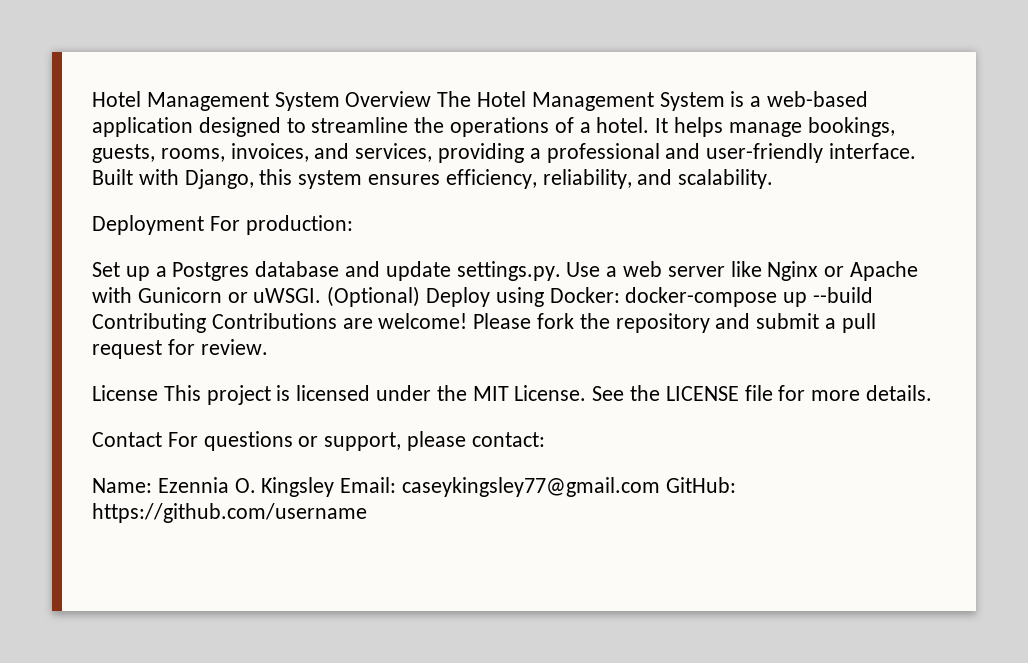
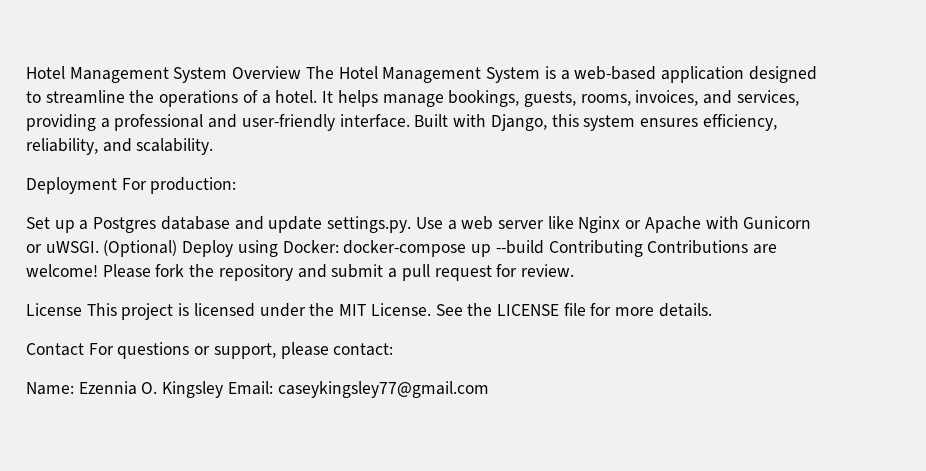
[665,477,736,493] [92,503,367,523] GitHub: https://github.com/username -> (489, 389) none

